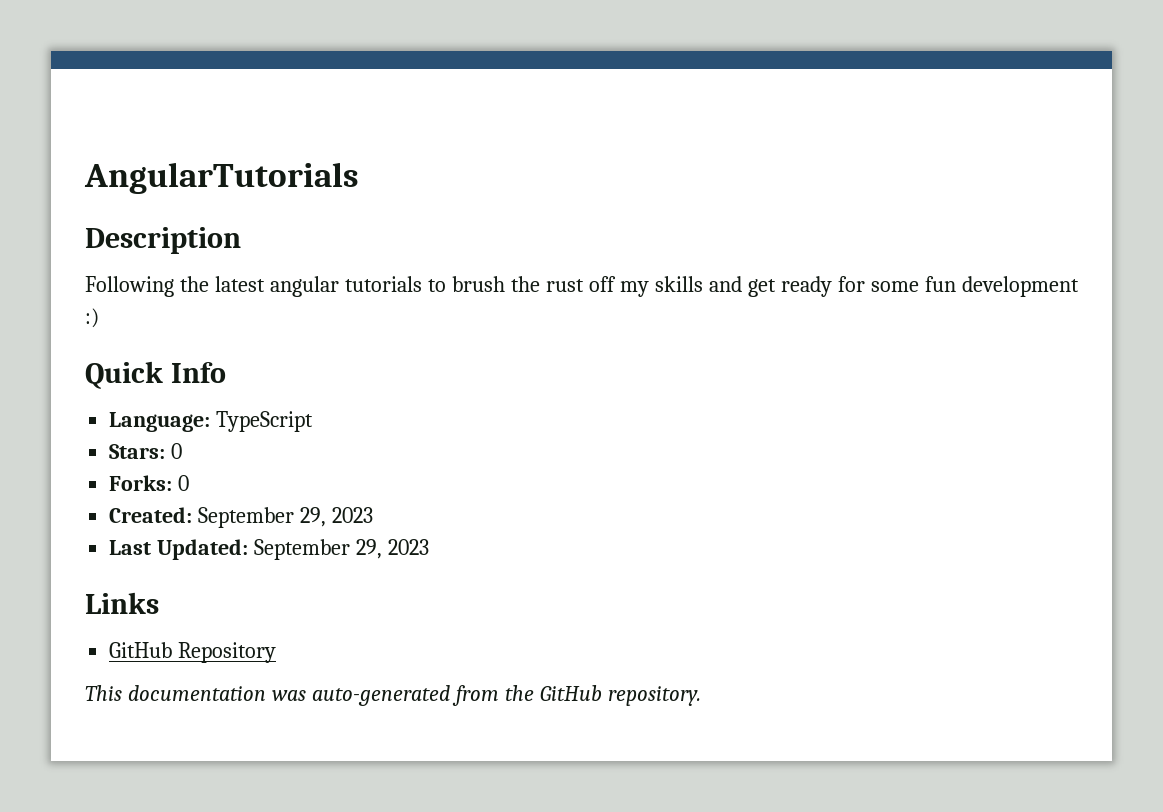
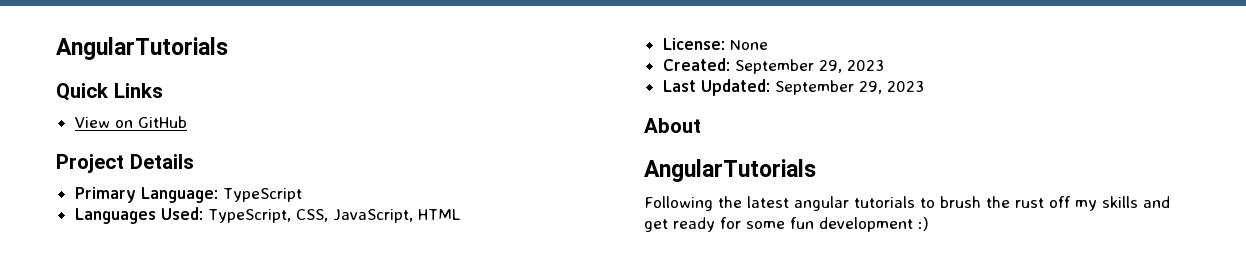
[84,162,359,194] [85,227,241,254] AngularTutorials // Description -> [56,37,228,60] [56,83,163,101] [74,116,187,128] [56,154,194,173] [74,187,302,203] [74,207,460,224] [662,38,768,50] [662,58,884,74] [662,79,924,96] [644,118,701,133] [644,159,816,182] AngularTutorials // Quick Links // View on GitHub // Project Details // Primary Language: TypeScript // Languages Used: TypeScript, CSS, JavaScript, HTML // License: None // Created: September 29, 2023 // Last Updated: September 29, 2023 // About // AngularTutorials
[85,361,226,389] [109,411,314,432] [109,443,183,459] [109,475,190,491] [109,507,374,528] [109,539,429,560] [85,592,159,614] [109,642,277,663] [85,685,701,706] // Quick Info // Language: TypeScript // Stars: 0 // Forks: 0 // Created: September 29, 2023 // Last Updated: September 29, 2023 // Links // GitHub Repository // This documentation was auto-generated from the GitHub repository. -> (929, 224) none

